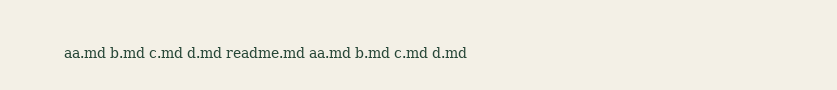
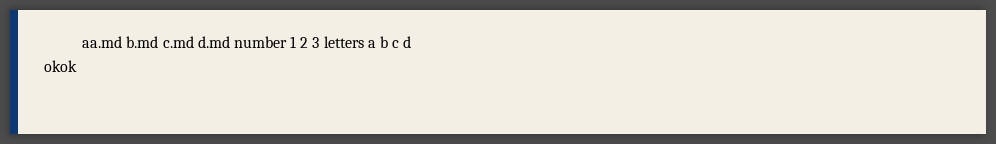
[64,47,467,58] aa.md b.md c.md d.md readme.md aa.md b.md c.md d.md -> [82,36,412,48] [44,60,77,72] aa.md b.md c.md d.md number 1 2 3 letters a b c d // okok

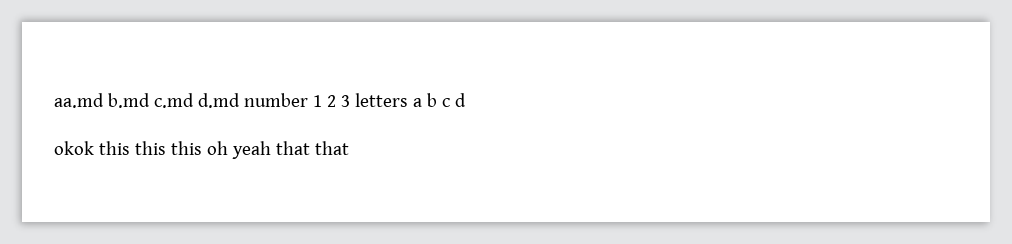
(77, 66) none -> [98,141,349,159] this this this oh yeah that that

